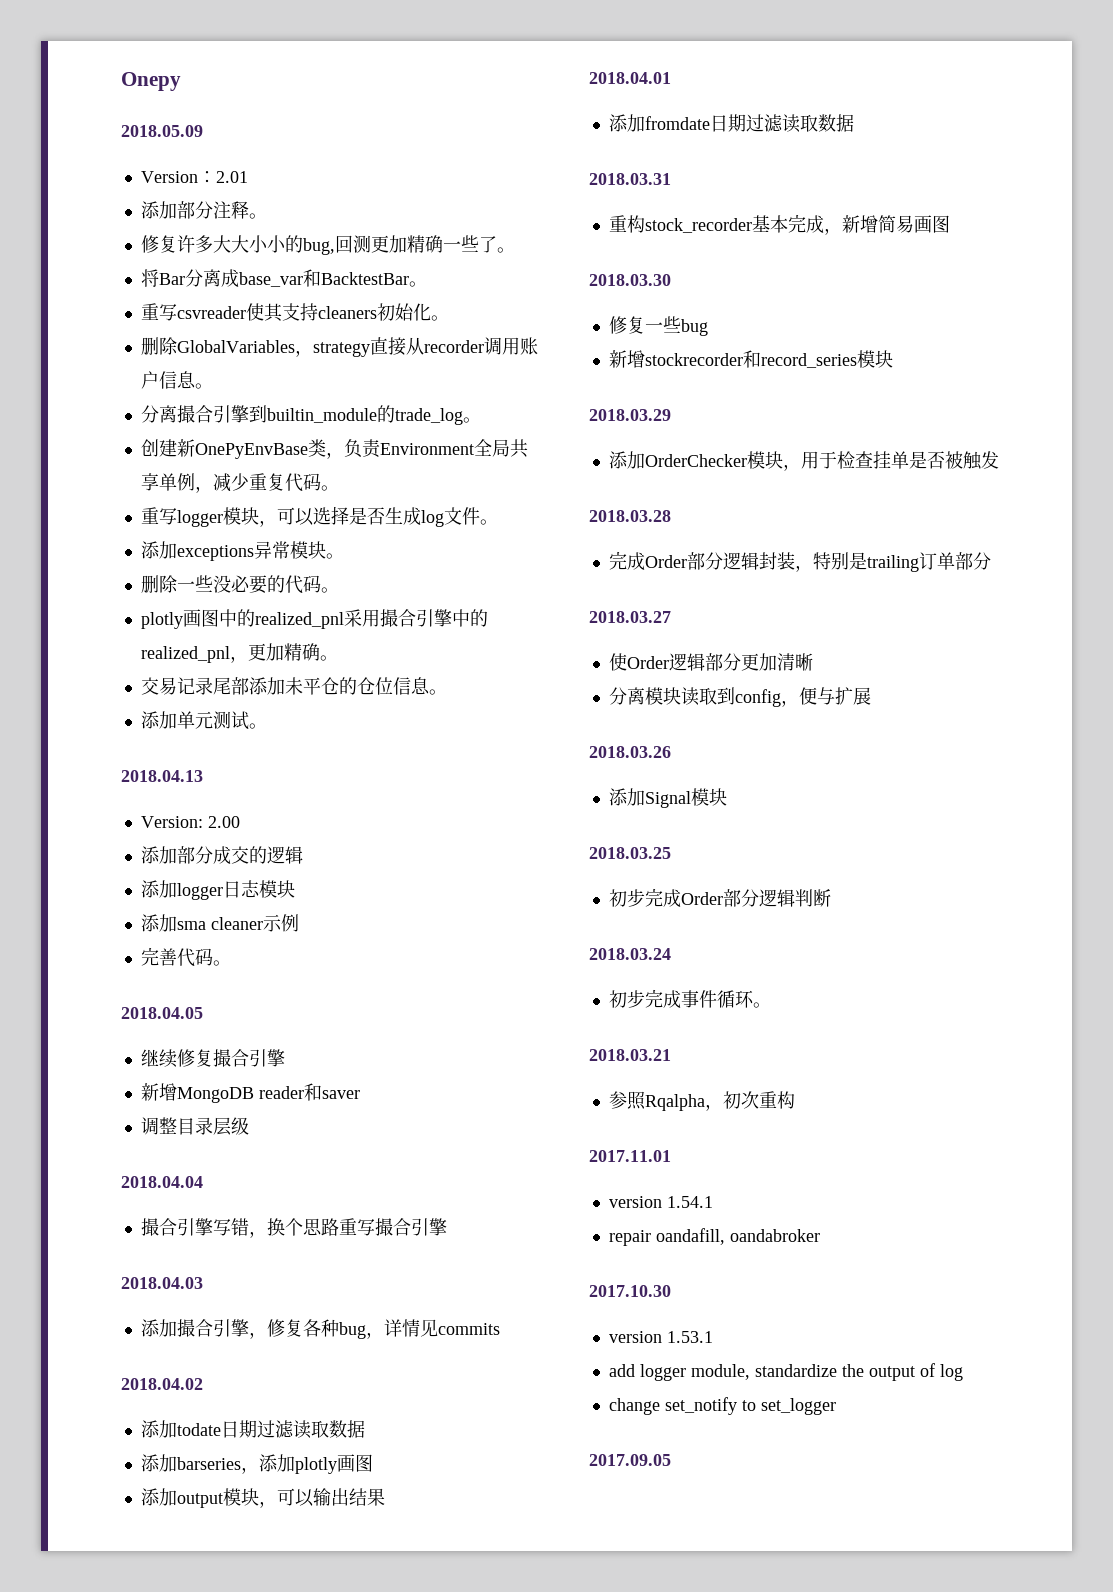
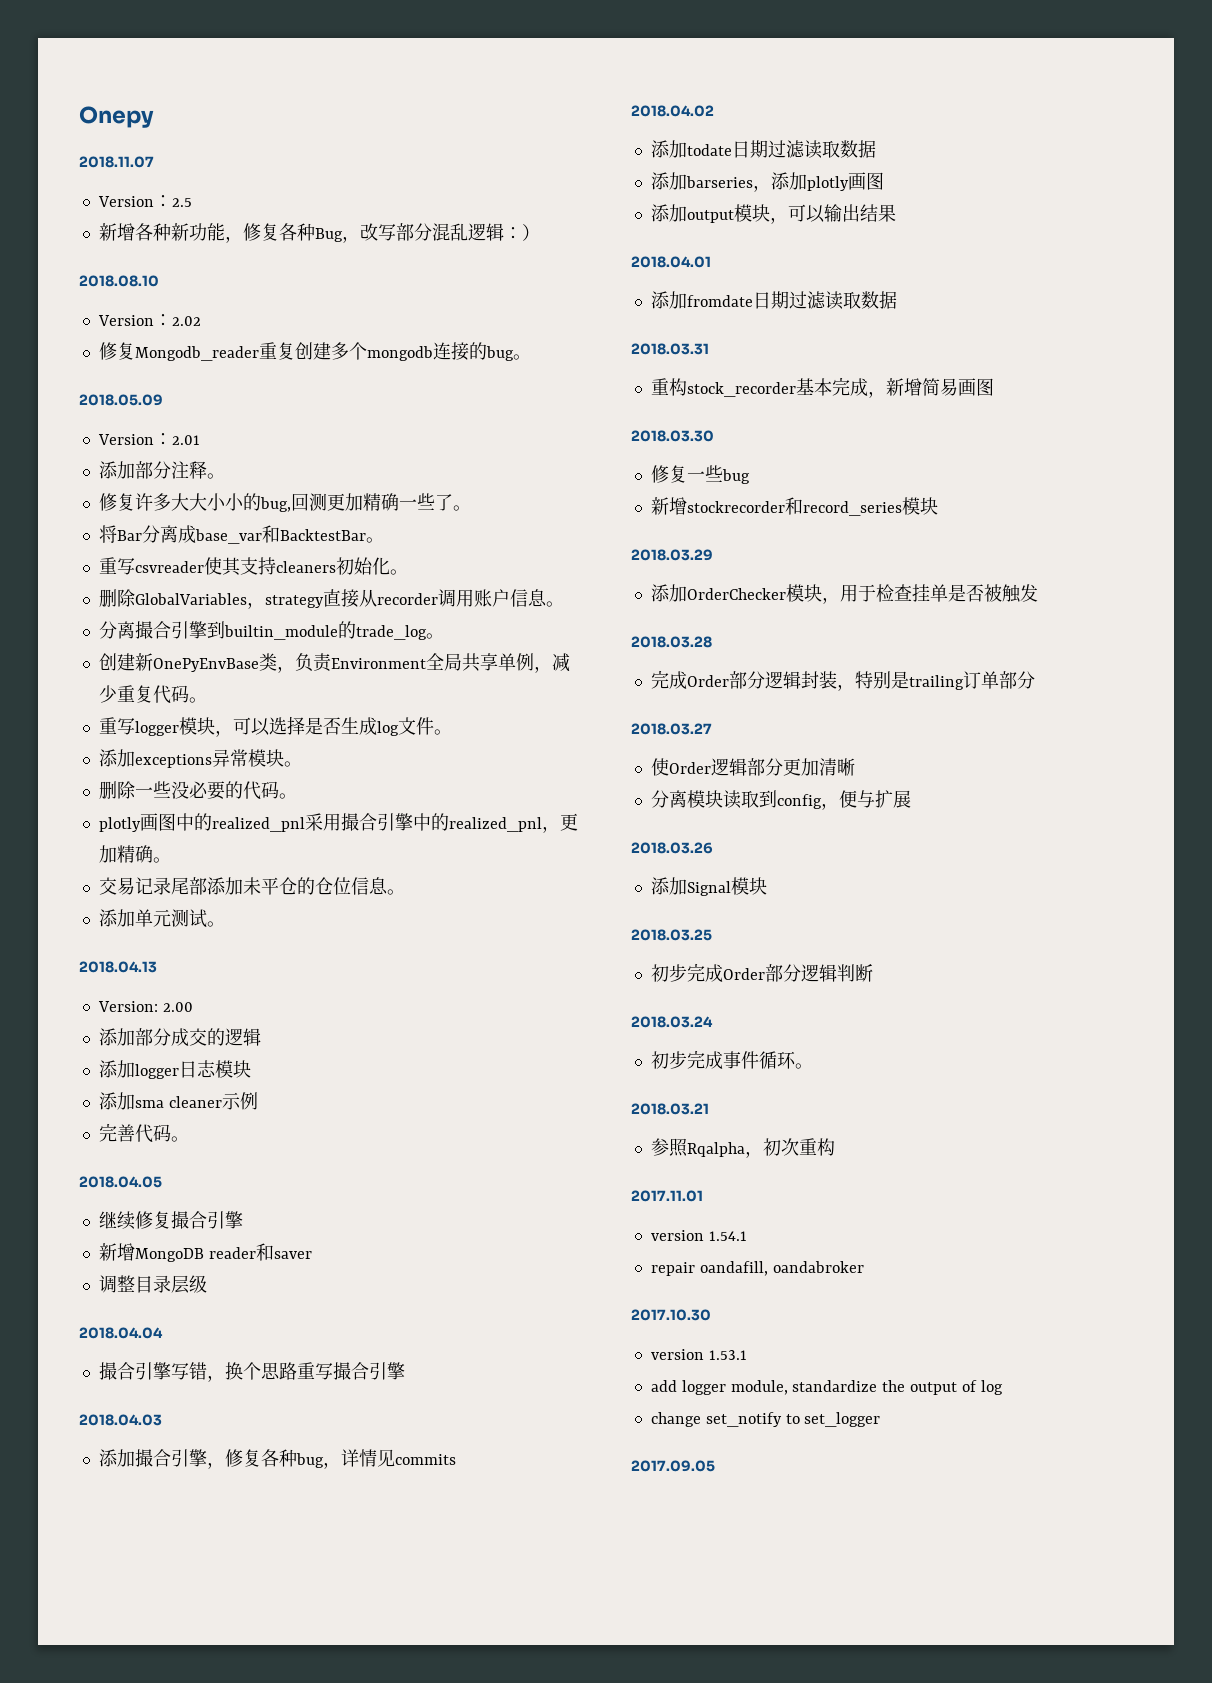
(181, 81) none -> [79,156,154,168] [97,195,192,207] [98,223,540,243] [79,275,159,287] [97,314,201,326] [98,342,531,361] // 2018.11.07 // Version：2.5 // 新增各种新功能，修复各种Bug，改写部分混乱逻辑：） // 2018.08.10 // Version：2.02 // 修复Mongodb_reader重复创建多个mongodb连接的bug。

